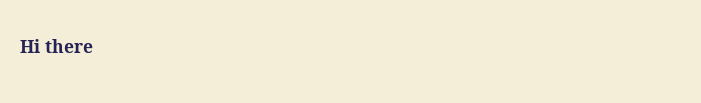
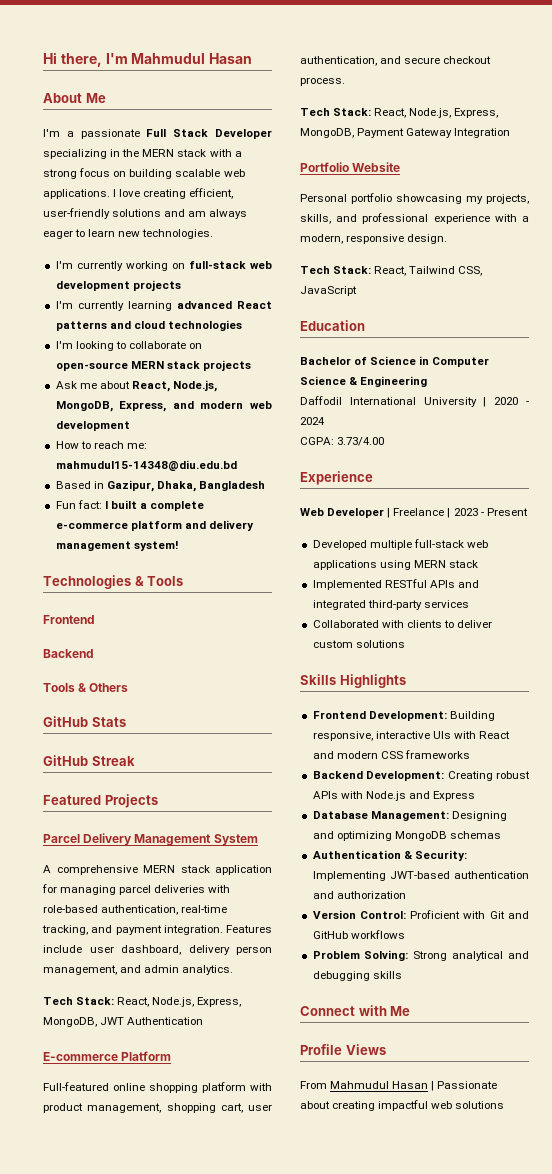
[45,39,93,53] there -> [60,53,253,67] [43,93,106,103] [43,129,272,139] [43,149,242,159] [43,168,245,179] [43,188,234,199] [43,208,248,219] [43,229,214,239] [55,261,272,271] [55,280,181,291] [55,301,272,311] [55,320,242,331] [55,341,203,351] [55,360,251,371] [55,380,218,392] [55,401,272,412] [55,421,130,431] [55,441,147,449] [55,460,237,471] [55,480,266,492] [55,500,205,511] [55,520,254,531] [55,541,178,551] [43,575,184,589] [43,615,95,624] [43,649,94,658] [43,683,129,692] [43,716,126,727] [43,755,135,766] [43,794,158,808] [43,833,258,846] [43,865,272,875] [42,884,231,895] [43,905,228,915] [42,925,272,935] [43,945,272,955] [43,965,234,975] [43,997,242,1007] [43,1017,204,1027] [43,1051,172,1061] [43,1082,272,1093] [43,1103,272,1113] [300,56,492,66] [300,77,345,86] [300,108,499,118] [300,128,511,138] [300,162,401,172] [300,193,529,204] [300,213,529,224] [300,234,448,244] [300,266,483,276] [300,286,357,296] [300,320,365,331] [300,356,490,367] [300,376,428,387] [300,396,529,407] [300,417,325,425] [300,437,385,446] [300,471,373,485] [300,508,528,518] [312,539,488,550] [312,560,478,570] [312,579,479,590] [312,600,469,610] [312,620,493,628] [312,640,405,648] [300,674,406,688] [312,711,495,721] [312,731,511,741] [312,750,470,759] [312,771,530,781] [312,791,476,801] [312,811,507,821] [312,831,501,841] [312,850,467,861] [312,871,529,881] [312,891,406,899] [312,910,529,919] [312,930,405,939] [312,950,529,961] [312,971,402,981] [300,1005,411,1016] [300,1044,386,1055] [300,1081,498,1091] [300,1100,505,1111] there, I'm Mahmudul Hasan // About Me // I'm a passionate Full Stack Developer specializing in the MERN stack with a strong focus on building scalable web applications. I love creating efficient, user-friendly solutions and am always eager to learn new technologies. // I'm currently working on full-stack web development projects // I'm currently learning advanced React patterns and cloud technologies // I'm looking to collaborate on open-source MERN stack projects // Ask me about React, Node.js, MongoDB, Express, and modern web development // How to reach me: mahmudul15-14348@diu.edu.bd // Based in Gazipur, Dhaka, Bangladesh // Fun fact: I built a complete e-commerce platform and delivery management system! // Technologies & Tools // Frontend // Backend // Tools & Others // GitHub Stats // GitHub Streak // Featured Projects // Parcel Delivery Management System // A comprehensive MERN stack application for managing parcel deliveries with role-based authentication, real-time tracking, and payment integration. Features include user dashboard, delivery person management, and admin analytics. // Tech Stack: React, Node.js, Express, MongoDB, JWT Authentication // E-commerce Platform // Full-featured online shopping platform with product management, shopping cart, user authentication, and secure checkout process. // Tech Stack: React, Node.js, Express, MongoDB, Payment Gateway Integration // Portfolio Website // Personal portfolio showcasing my projects, skills, and professional experience with a modern, responsive design. // Tech Stack: React, Tailwind CSS, JavaScript // Education // Bachelor of Science in Computer Science & Engineering // Daffodil International University | 2020 - 2024 // CGPA: 3.73/4.00 // Experience // Web Developer | Freelance | 2023 - Present // Developed multiple full-stack web applications using MERN stack // Implemented RESTful APIs and integrated third-party services // Collaborated with clients to deliver custom solutions // Skills Highlights // Frontend Development: Building responsive, interactive UIs with React and modern CSS frameworks // Backend Development: Creating robust APIs with Node.js and Express // Database Management: Designing and optimizing MongoDB schemas // Authentication & Security: Implementing JWT-based authentication and authorization // Version Control: Proficient with Git and GitHub workflows // Problem Solving: Strong analytical and debugging skills // Connect with Me // Profile Views // From Mahmudul Hasan | Passionate about creating impactful web solutions

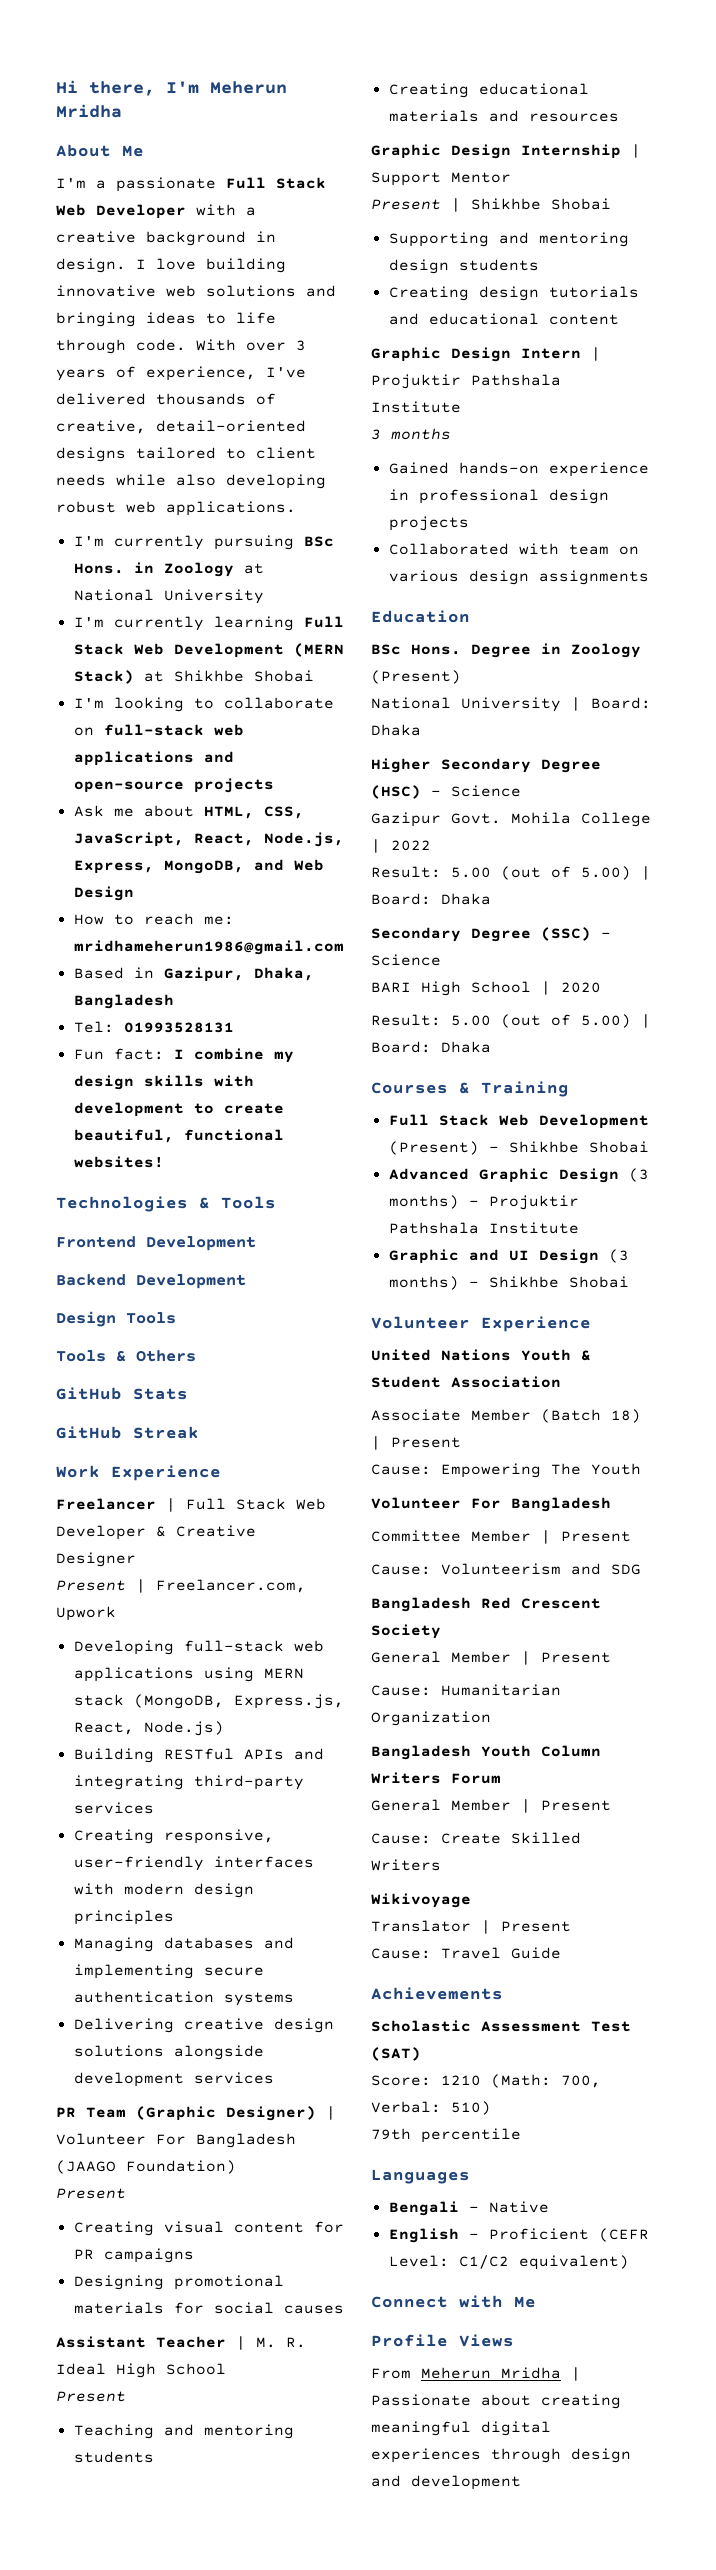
[131,53,253,64] Mahmudul Hasan -> [210,81,287,94] [56,104,122,118] Meherun Mridha
[215,129,272,139] [43,149,242,159] [43,168,245,179] [43,188,234,199] [43,208,248,219] [43,229,214,239] [55,261,272,271] [55,280,181,291] [55,301,272,311] [55,320,242,331] Developer specializing in the MERN stack with a strong focus on building scalable web applications. I love creating efficient, user-friendly solutions and am always eager to learn new technologies. // I'm currently working on full-stack web development projects // I'm currently learning advanced React patterns and cloud technologies -> [56,204,256,219] [56,231,276,246] [56,258,286,273] [56,285,336,297] [56,312,276,327] [56,339,306,354] [56,366,306,381] [56,393,276,405] [56,420,306,434] [56,447,316,462] [56,474,326,489] [56,501,296,516] [73,535,334,550] [73,562,264,577] [73,589,264,604] [73,616,344,631] [73,643,344,658] [73,670,314,684] Web Developer with a creative background in design. I love building innovative web solutions and bringing ideas to life through code. With over 3 years of experience, I've delivered thousands of creative, detail-oriented designs tailored to client needs while also developing robust web applications. // I'm currently pursuing BSc Hons. in Zoology at National University // I'm currently learning Full Stack Web Development (MERN Stack) at Shikhbe Shobai
[55,361,200,371] open-source MERN stack -> [103,724,244,736] [73,751,234,766] [73,781,184,793] full-stack web applications and open-source
[131,380,218,392] [55,401,272,412] [55,421,130,431] React, Node.js, MongoDB, Express, and modern web development -> [203,806,304,819] [73,832,344,847] [73,859,324,874] [73,886,134,901] HTML, CSS, JavaScript, React, Node.js, Express, MongoDB, and Web Design
[55,460,237,471] mahmudul15-14348@diu.edu.bd -> [73,940,344,955] mridhameherun1986@gmail.com
(266, 486) none -> [73,1021,234,1033] // Tel: 01993528131
[110,500,205,511] [55,520,254,531] [55,541,178,551] built a complete e-commerce platform and delivery management system! -> [193,1048,294,1063] [73,1075,254,1090] [73,1102,284,1117] [73,1129,284,1143] [73,1156,164,1168] combine my design skills with development to create beautiful, functional websites!
[43,649,94,658] // Backend -> [146,1236,256,1251] [56,1274,246,1289] [56,1311,176,1327] Development // Backend Development // Design Tools
[43,794,158,808] [43,833,258,846] [43,865,272,875] [42,884,231,895] [43,905,228,915] [42,925,272,935] [43,945,272,955] [43,965,234,975] [43,997,242,1007] [43,1017,204,1027] [43,1051,172,1061] [43,1082,272,1093] [43,1103,272,1113] [300,56,492,66] [300,77,345,86] [300,108,499,118] [300,128,511,138] [300,162,401,172] [300,193,529,204] [300,213,529,224] [300,234,448,244] [300,266,483,276] [300,286,357,296] [300,320,365,331] [300,356,490,367] [300,376,428,387] [300,396,529,407] [300,417,325,425] [300,437,385,446] [300,471,373,485] [300,508,528,518] [312,540,412,550] Featured Projects // Parcel Delivery Management System // A comprehensive MERN stack application for managing parcel deliveries with role-based authentication, real-time tracking, and payment integration. Features include user dashboard, delivery person management, and admin analytics. // Tech Stack: React, Node.js, Express, MongoDB, JWT Authentication // E-commerce Platform // Full-featured online shopping platform with product management, shopping cart, user authentication, and secure checkout process. // Tech Stack: React, Node.js, Express, MongoDB, Payment Gateway Integration // Portfolio Website // Personal portfolio showcasing my projects, skills, and professional experience with a modern, responsive design. // Tech Stack: React, Tailwind CSS, JavaScript // Education // Bachelor of Science in Computer Science & Engineering // Daffodil International University | 2020 - 2024 // CGPA: 3.73/4.00 // Experience // Web Developer | Freelance | 2023 - Present // Developed multiple -> [56,1465,221,1481] [56,1498,326,1512] [56,1525,256,1540] [56,1552,136,1567] [56,1579,306,1593] [56,1606,116,1621] [73,1640,174,1655] Work Experience // Freelancer | Full Stack Web Developer & Creative Designer // Present | Freelancer.com, Upwork // Developing
[312,580,382,590] // Implemented -> [133,1694,344,1709] [73,1721,224,1736] [73,1748,154,1763] (MongoDB, Express.js, React, Node.js) // Building
[312,600,366,610] integrated -> [73,1775,184,1790] integrating
[312,620,493,628] [312,640,405,648] [300,674,406,688] [312,711,495,721] [312,731,511,741] [312,750,470,759] [312,771,530,781] [312,791,476,801] [312,811,507,821] [312,831,501,841] [312,850,467,861] [312,871,529,881] [312,891,406,899] [312,910,529,919] [312,930,405,939] [312,950,529,961] [312,971,402,981] Collaborated with clients to deliver custom solutions // Skills Highlights // Frontend Development: Building responsive, interactive UIs with React and modern CSS frameworks // Backend Development: Creating robust APIs with Node.js and Express // Database Management: Designing and optimizing MongoDB schemas // Authentication & Security: Implementing JWT-based authentication and authorization // Version Control: Proficient with Git and GitHub workflows // Problem Solving: Strong analytical and debugging skills -> [73,1829,274,1844] [73,1856,314,1871] [73,1883,254,1898] [73,1910,174,1925] [73,1937,294,1952] [73,1964,264,1979] [73,1991,294,2006] [73,2018,334,2033] [73,2045,264,2060] [73,2072,274,2087] [56,2106,336,2121] [56,2133,296,2148] [56,2160,236,2174] [56,2188,126,2199] [73,2221,344,2236] [73,2248,194,2263] [73,2275,284,2290] [73,2302,344,2314] [56,2336,306,2350] [56,2363,226,2378] [56,2391,126,2402] [73,2424,294,2439] [73,2451,154,2463] [388,83,589,98] [388,110,619,122] [371,144,641,159] [371,172,511,186] [371,198,611,212] [388,232,629,247] [388,259,539,274] [388,286,639,301] [388,313,619,325] [371,347,601,362] [371,374,561,389] [371,401,461,413] [371,428,451,440] [388,462,649,477] [388,489,609,504] [388,516,469,531] [388,543,639,555] [388,570,649,585] [371,610,470,623] [371,643,641,658] [371,670,461,684] [371,697,651,712] [371,724,421,736] [371,758,601,773] [371,785,521,799] [371,812,651,827] [371,839,431,853] [371,866,651,880] [371,893,491,905] [371,927,611,942] [371,954,441,966] [371,981,601,996] [371,1014,651,1028] [371,1041,491,1053] [371,1081,569,1097] [388,1114,649,1129] [388,1141,649,1155] [388,1168,649,1183] [388,1195,579,1210] [388,1222,579,1234] [388,1249,629,1264] [388,1276,629,1290] [371,1316,591,1332] [371,1349,591,1361] [371,1376,561,1388] [371,1409,641,1423] [371,1436,461,1450] [371,1463,641,1478] [371,1497,611,1512] [371,1530,631,1544] [371,1563,641,1575] [371,1597,601,1612] [371,1624,441,1639] [371,1651,611,1665] [371,1684,561,1696] [371,1711,491,1726] [371,1745,601,1760] [371,1772,501,1784] [371,1799,611,1813] [371,1832,581,1844] [371,1859,441,1871] [371,1893,471,1908] [371,1920,571,1934] [371,1947,561,1959] [371,1987,503,2000] [371,2020,631,2032] [371,2047,421,2061] [371,2074,601,2088] [371,2101,491,2115] [371,2128,521,2143] [371,2169,470,2184] [388,2201,549,2216] [388,2228,649,2243] [388,2255,629,2270] Creating responsive, user-friendly interfaces with modern design principles // Managing databases and implementing secure authentication systems // Delivering creative design solutions alongside development services // PR Team (Graphic Designer) | Volunteer For Bangladesh (JAAGO Foundation) // Present // Creating visual content for PR campaigns // Designing promotional materials for social causes // Assistant Teacher | M. R. Ideal High School // Present // Teaching and mentoring students // Creating educational materials and resources // Graphic Design Internship | Support Mentor // Present | Shikhbe Shobai // Supporting and mentoring design students // Creating design tutorials and educational content // Graphic Design Intern | Projuktir Pathshala Institute // 3 months // Gained hands-on experience in professional design projects // Collaborated with team on various design assignments // Education // BSc Hons. Degree in Zoology (Present) // National University | Board: Dhaka // Higher Secondary Degree (HSC) - Science // Gazipur Govt. Mohila College | 2022 // Result: 5.00 (out of 5.00) | Board: Dhaka // Secondary Degree (SSC) - Science // BARI High School | 2020 // Result: 5.00 (out of 5.00) | Board: Dhaka // Courses & Training // Full Stack Web Development (Present) - Shikhbe Shobai // Advanced Graphic Design (3 months) - Projuktir Pathshala Institute // Graphic and UI Design (3 months) - Shikhbe Shobai // Volunteer Experience // United Nations Youth & Student Association // Associate Member (Batch 18) | Present // Cause: Empowering The Youth // Volunteer For Bangladesh // Committee Member | Present // Cause: Volunteerism and SDG // Bangladesh Red Crescent Society // General Member | Present // Cause: Humanitarian Organization // Bangladesh Youth Column Writers Forum // General Member | Present // Cause: Create Skilled Writers // Wikivoyage // Translator | Present // Cause: Travel Guide // Achievements // Scholastic Assessment Test (SAT) // Score: 1210 (Math: 700, Verbal: 510) // 79th percentile // Languages // Bengali - Native // English - Proficient (CEFR Level: C1/C2 equivalent)
[330,1081,429,1089] Mahmudul Hasan -> [421,2367,561,2379] Meherun Mridha
[378,1100,505,1111] impactful web solutions -> [371,2421,551,2436] [371,2448,631,2463] [371,2475,521,2490] meaningful digital experiences through design and development

